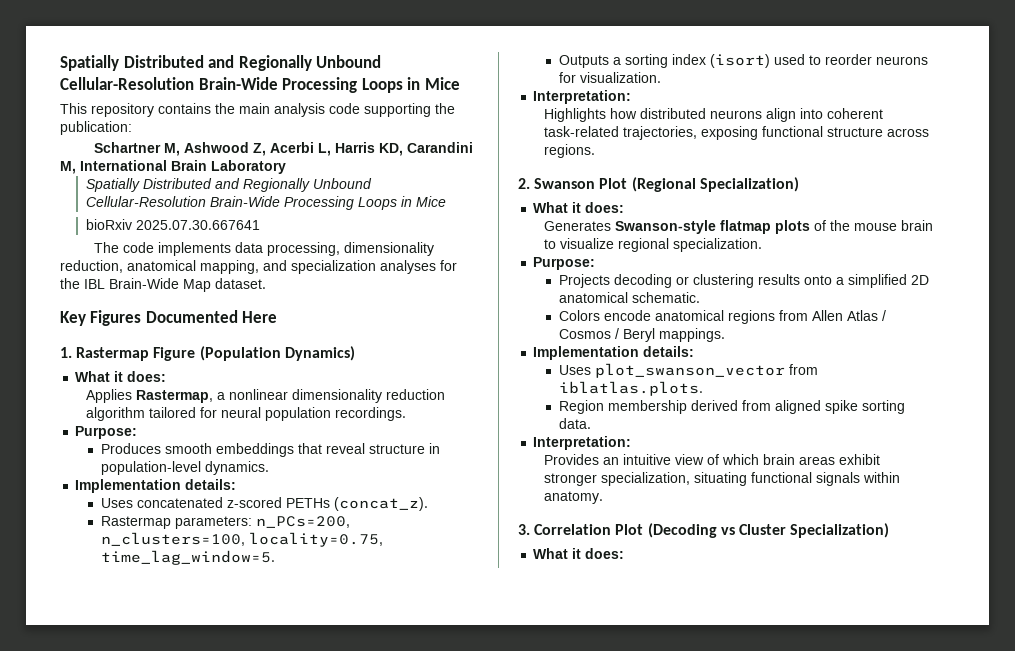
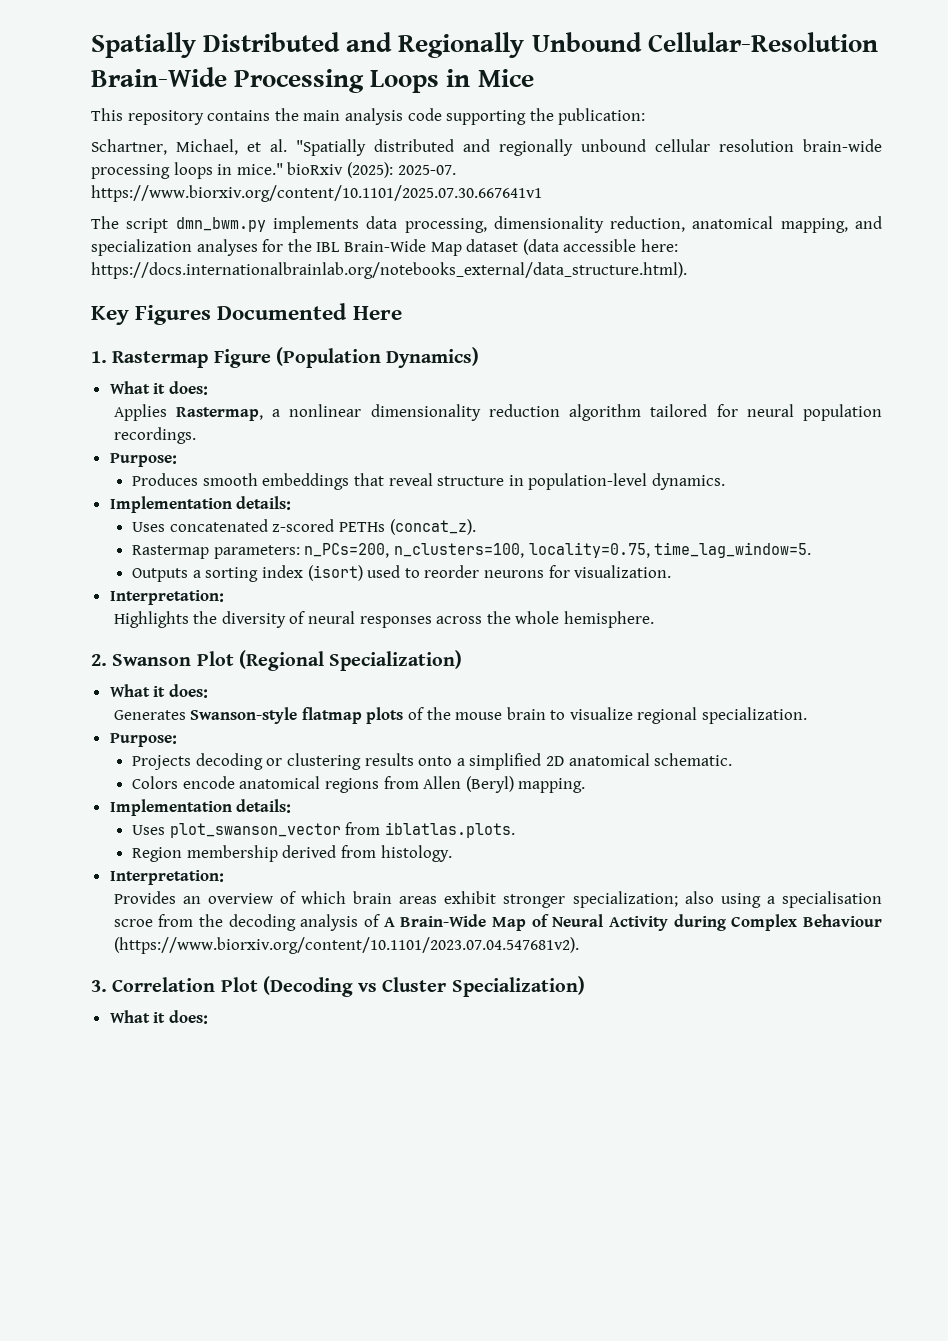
[93,142,473,156] [60,160,286,174] [85,178,372,192] [85,196,446,210] [85,219,260,230] Schartner M, Ashwood Z, Acerbi L, Harris KD, Carandini M, International Brain Laboratory // Spatially Distributed and Regionally Unbound Cellular-Resolution Brain-Wide Processing Loops in Mice // bioRxiv 2025.07.30.667641 -> [91,139,882,156] [91,162,456,179] [91,185,542,202] Schartner, Michael, et al. "Spatially distributed and regionally unbound cellular resolution brain-wide processing loops in mice." bioRxiv (2025): 2025-07. https://www.biorxiv.org/content/10.1101/2025.07.30.667641v1
[122,242,154,253] code -> [126,217,266,233] script dmn_bwm.py
[215,278,266,289] dataset. -> [466,239,678,255] [91,262,687,279] dataset (data accessible here: https://docs.internationalbrainlab.org/notebooks_external/data_structure.html).
[609,108,883,122] [543,126,929,140] [543,144,595,158] how distributed neurons align into coherent task-related trajectories, exposing functional structure across regions. -> [193,611,654,628] the diversity of neural responses across the whole hemisphere.
[846,310,886,321] [558,328,725,342] Atlas / Cosmos / Beryl mappings. -> [465,776,586,793] (Beryl) mapping.
[774,400,905,414] [558,418,591,429] aligned spike sorting data. -> [380,845,452,862] histology.
[622,454,704,465] intuitive view -> [207,893,273,904] overview
[600,472,900,486] [543,491,603,504] specialization, situating functional signals within anatomy. -> [572,891,882,908] [113,914,882,931] [113,937,579,954] specialization; also using a specialisation scroe from the decoding analysis of A Brain-Wide Map of Neural Activity during Complex Behaviour (https://www.biorxiv.org/content/10.1101/2023.07.04.547681v2).

